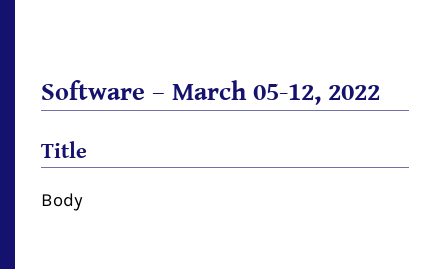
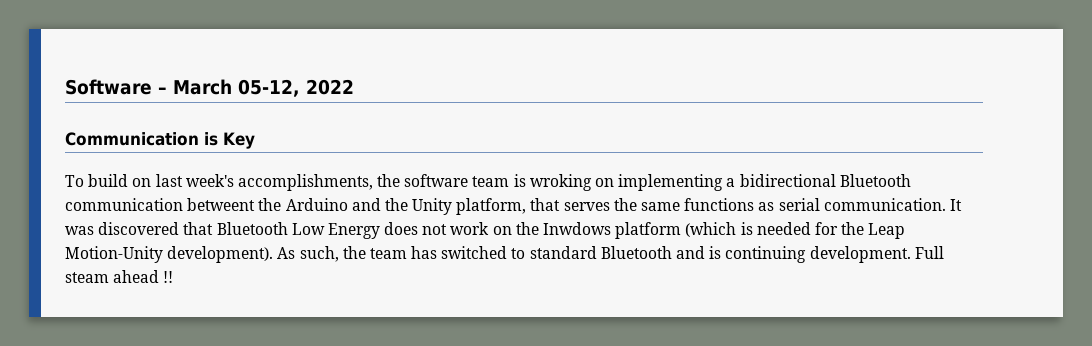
[41,141,87,158] [41,193,83,211] Title // Body -> [65,132,255,149] [65,174,911,191] [65,198,962,215] [65,222,906,239] [65,246,944,263] [65,270,174,283] Communication is Key // To build on last week's accomplishments, the software team is wroking on implementing a bidirectional Bluetooth communication betweent the Arduino and the Unity platform, that serves the same functions as serial communication. It was discovered that Bluetooth Low Energy does not work on the Inwdows platform (which is needed for the Leap Motion-Unity development). As such, the team has switched to standard Bluetooth and is continuing development. Full steam ahead !!

